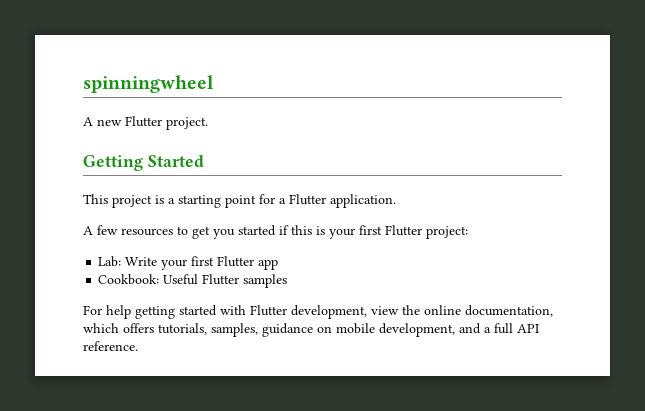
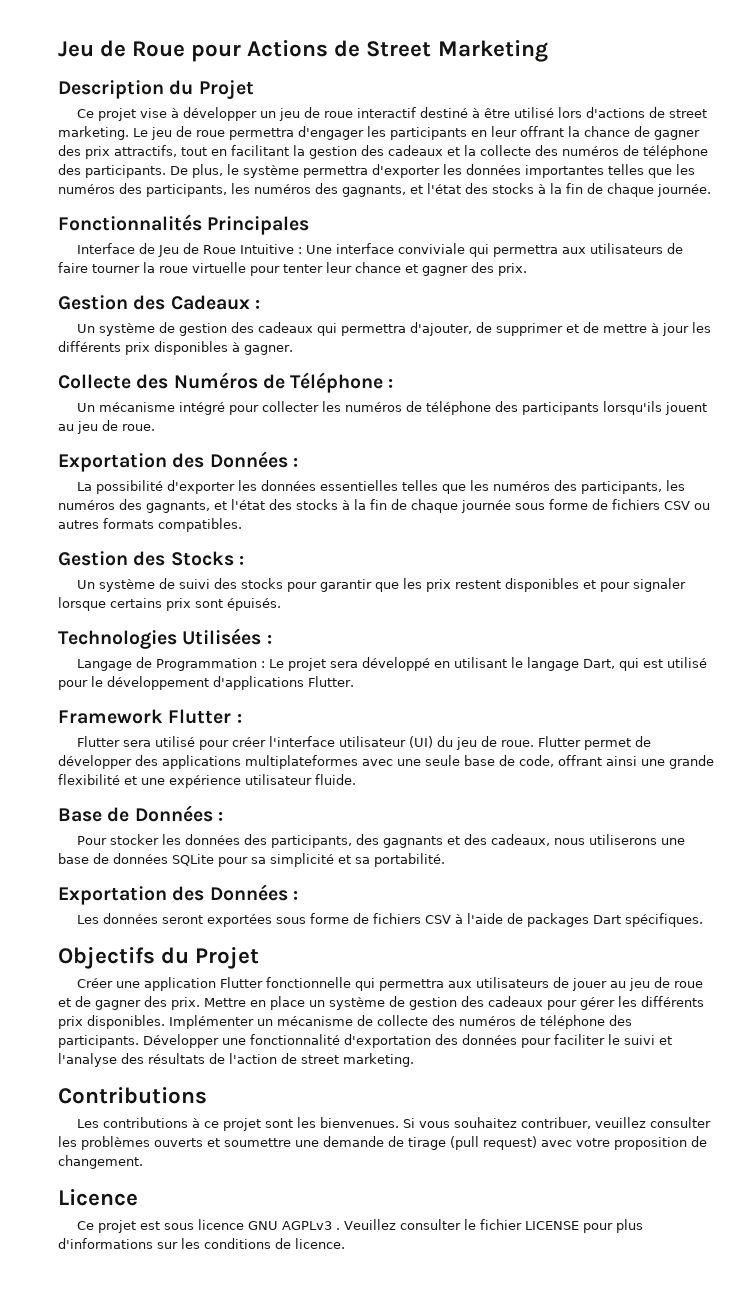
[83,75,214,93] [83,116,208,130] [83,155,204,171] [83,194,396,208] [83,225,468,239] [98,256,279,270] [98,274,288,288] [83,305,553,319] [83,323,539,337] [83,341,138,351] spinningwheel // A new Flutter project. // Getting Started // This project is a starting point for a Flutter application. // A few resources to get you started if this is your first Flutter project: // Lab: Write your first Flutter app // Cookbook: Useful Flutter samples // For help getting started with Flutter development, view the online documentation, which offers tutorials, samples, guidance on mobile development, and a full API reference. -> [58,40,548,62] [58,80,254,99] [76,107,707,121] [58,126,700,140] [58,145,708,159] [58,164,695,178] [58,183,711,197] [58,214,310,235] [76,243,683,257] [58,262,527,276] [58,295,260,310] [76,322,711,336] [58,341,293,355] [58,372,394,393] [76,401,707,415] [58,420,155,434] [58,451,298,472] [76,480,685,494] [58,499,710,513] [58,518,242,532] [58,551,244,566] [76,578,686,592] [58,597,281,611] [58,628,272,649] [76,657,707,671] [58,676,354,690] [58,709,242,724] [76,736,651,750] [58,755,714,769] [58,774,356,788] [58,805,223,822] [76,834,685,848] [58,853,445,867] [58,884,298,905] [76,913,703,927] [58,947,260,969] [76,977,703,991] [58,996,704,1010] [58,1015,632,1029] [58,1034,672,1048] [58,1053,414,1067] [58,1087,207,1104] [76,1117,711,1131] [58,1136,707,1150] [58,1155,143,1169] [58,1189,138,1206] [76,1219,643,1233] [58,1238,345,1249] Jeu de Roue pour Actions de Street Marketing // Description du Projet // Ce projet vise à développer un jeu de roue interactif destiné à être utilisé lors d'actions de street marketing. Le jeu de roue permettra d'engager les participants en leur offrant la chance de gagner des prix attractifs, tout en facilitant la gestion des cadeaux et la collecte des numéros de téléphone des participants. De plus, le système permettra d'exporter les données importantes telles que les numéros des participants, les numéros des gagnants, et l'état des stocks à la fin de chaque journée. // Fonctionnalités Principales // Interface de Jeu de Roue Intuitive : Une interface conviviale qui permettra aux utilisateurs de faire tourner la roue virtuelle pour tenter leur chance et gagner des prix. // Gestion des Cadeaux : // Un système de gestion des cadeaux qui permettra d'ajouter, de supprimer et de mettre à jour les différents prix disponibles à gagner. // Collecte des Numéros de Téléphone : // Un mécanisme intégré pour collecter les numéros de téléphone des participants lorsqu'ils jouent au jeu de roue. // Exportation des Données : // La possibilité d'exporter les données essentielles telles que les numéros des participants, les numéros des gagnants, et l'état des stocks à la fin de chaque journée sous forme de fichiers CSV ou autres formats compatibles. // Gestion des Stocks : // Un système de suivi des stocks pour garantir que les prix restent disponibles et pour signaler lorsque certains prix sont épuisés. // Technologies Utilisées : // Langage de Programmation : Le projet sera développé en utilisant le langage Dart, qui est utilisé pour le développement d'applications Flutter. // Framework Flutter : // Flutter sera utilisé pour créer l'interface utilisateur (UI) du jeu de roue. Flutter permet de développer des applications multiplateformes avec une seule base de code, offrant ainsi une grande flexibilité et une expérience utilisateur fluide. // Base de Données : // Pour stocker les données des participants, des gagnants et des cadeaux, nous utiliserons une base de données SQLite pour sa simplicité et sa portabilité. // Exportation des Données : // Les données seront exportées sous forme de fichiers CSV à l'aide de packages Dart spécifiques. // Objectifs du Projet // Créer une application Flutter fonctionnelle qui permettra aux utilisateurs de jouer au jeu de roue et de gagner des prix. Mettre en place un système de gestion des cadeaux pour gérer les différents prix disponibles. Implémenter un mécanisme de collecte des numéros de téléphone des participants. Développer une fonctionnalité d'exportation des données pour faciliter le suivi et l'analyse des résultats de l'action de street marketing. // Contributions // Les contributions à ce projet sont les bienvenues. Si vous souhaitez contribuer, veuillez consulter les problèmes ouverts et soumettre une demande de tirage (pull request) avec votre proposition de changement. // Licence // Ce projet est sous licence GNU AGPLv3 . Veuillez consulter le fichier LICENSE pour plus d'informations sur les conditions de licence.

